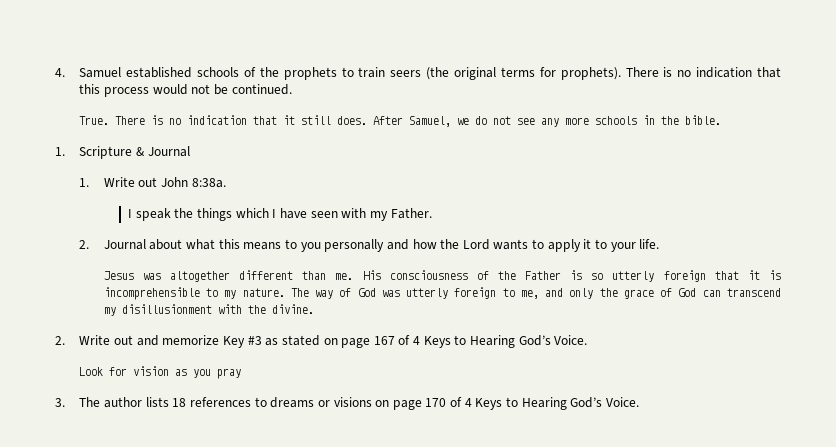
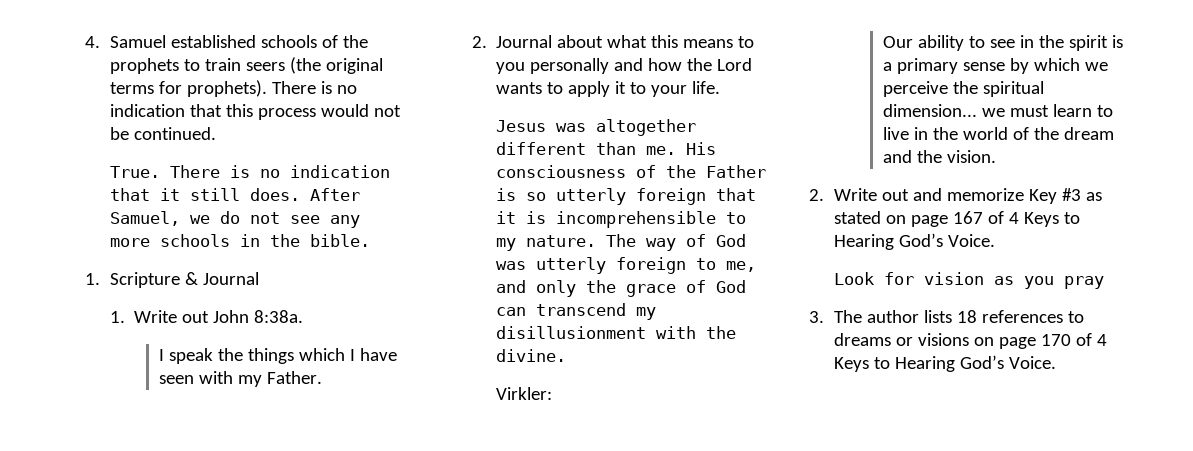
(314, 309) none -> [496,387,553,400] [883,35,1124,51] [883,58,1109,74] [883,81,1045,97] [883,104,1114,117] [883,127,1115,140] [883,150,997,163] // Virkler: // Our ability to see in the spirit is a primary sense by which we perceive the spiritual dimension... we must learn to live in the world of the dream and the vision.

